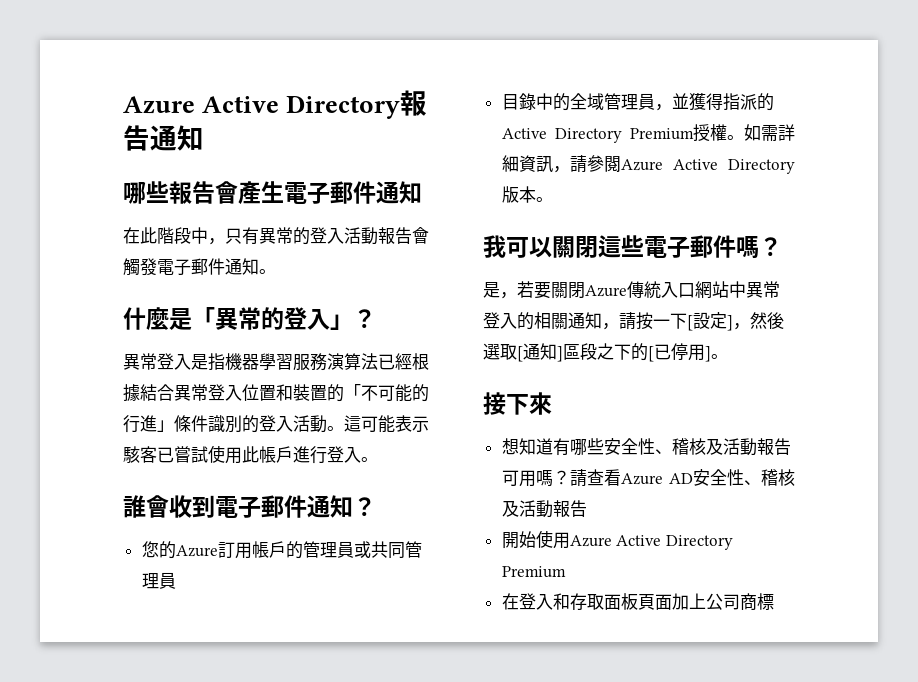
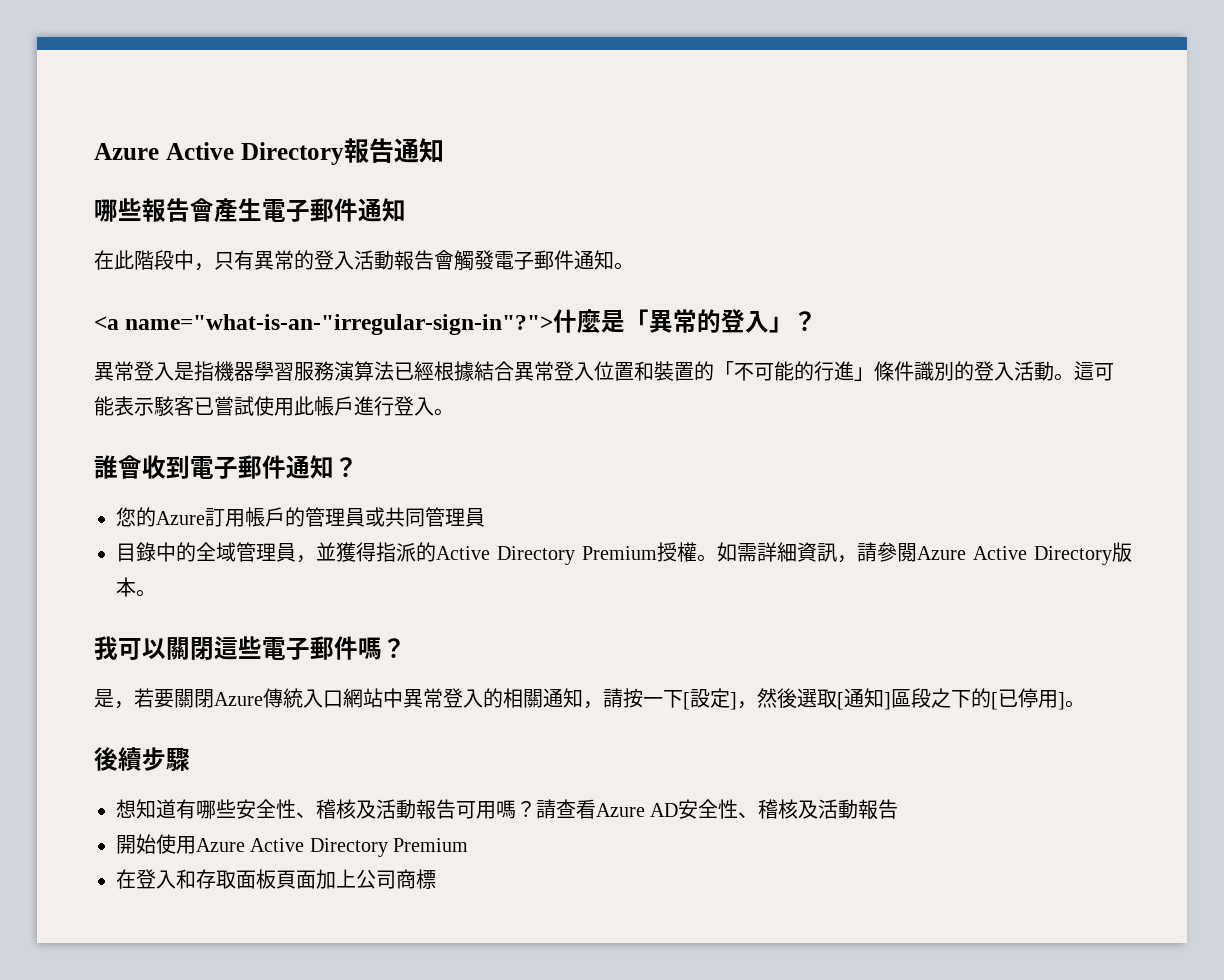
(276, 271) none -> [94,314,554,335] <a name="what-is-an-"irregular-sign-in"?">
[483,392,552,415] 接下來 -> [94,747,190,771] 後續步驟

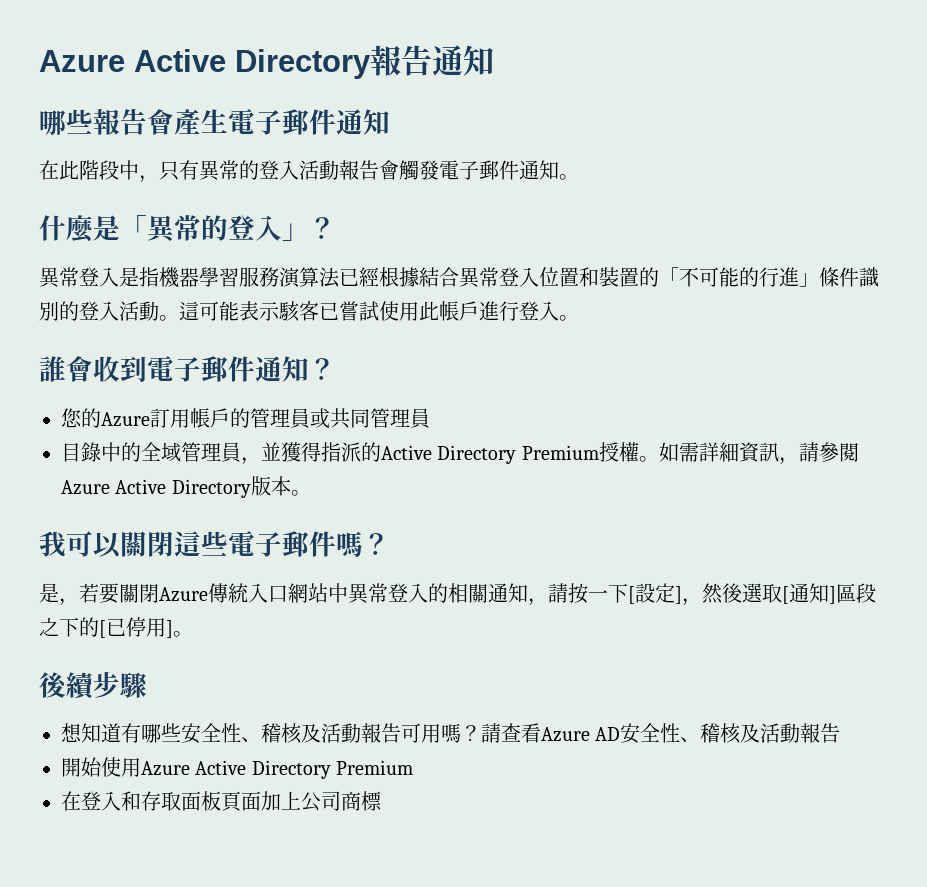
[94,314,554,335] <a name="what-is-an-"irregular-sign-in"?"> -> (579, 177) none

